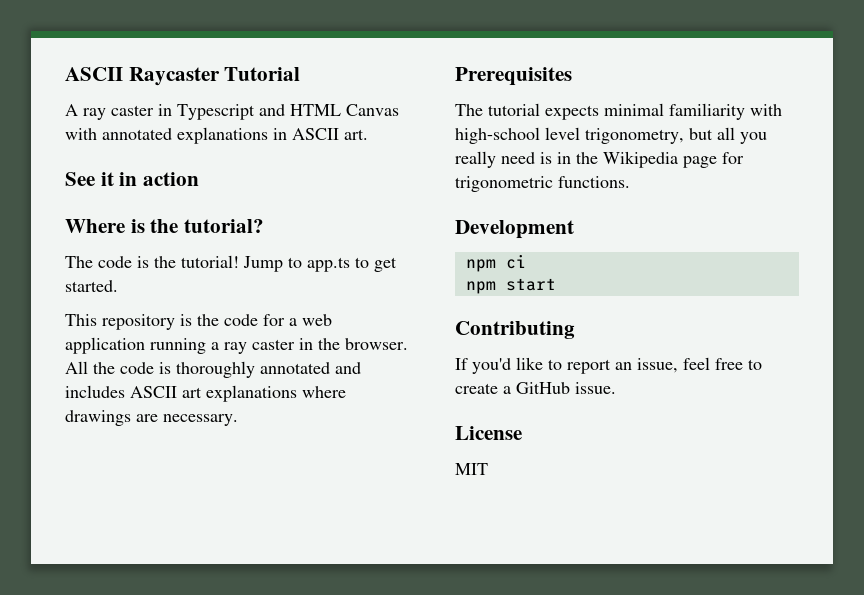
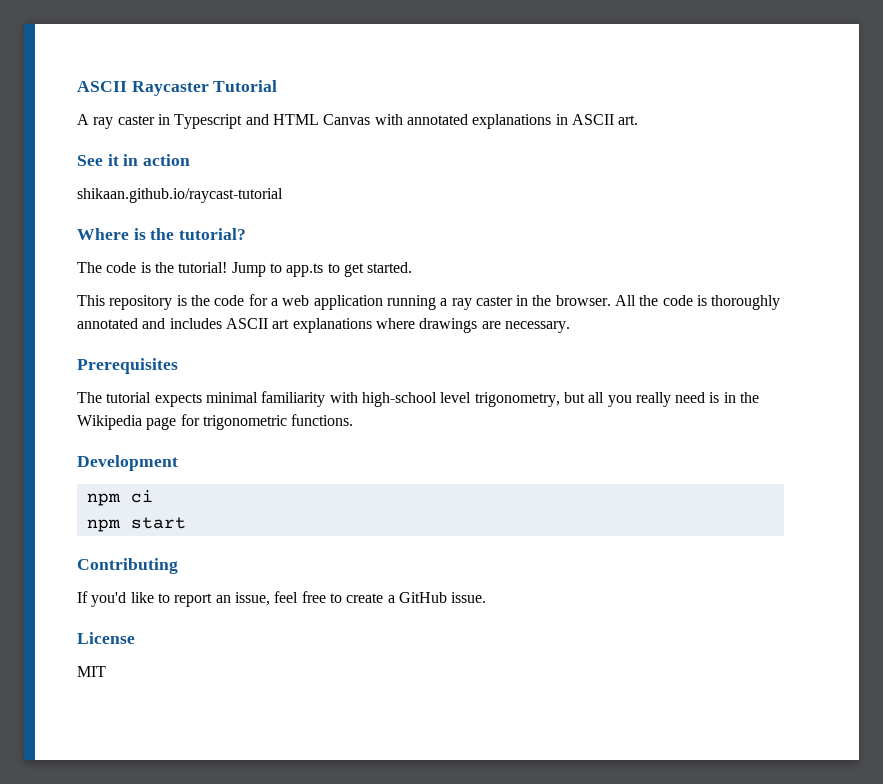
(200, 179) none -> [77,188,283,203] // shikaan.github.io/raycast-tutorial

